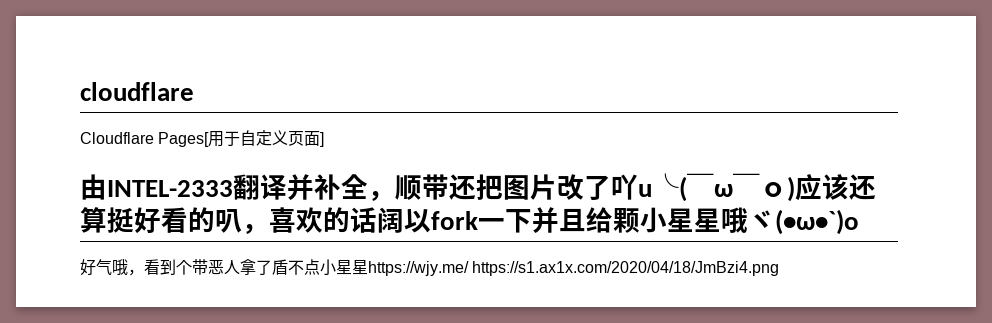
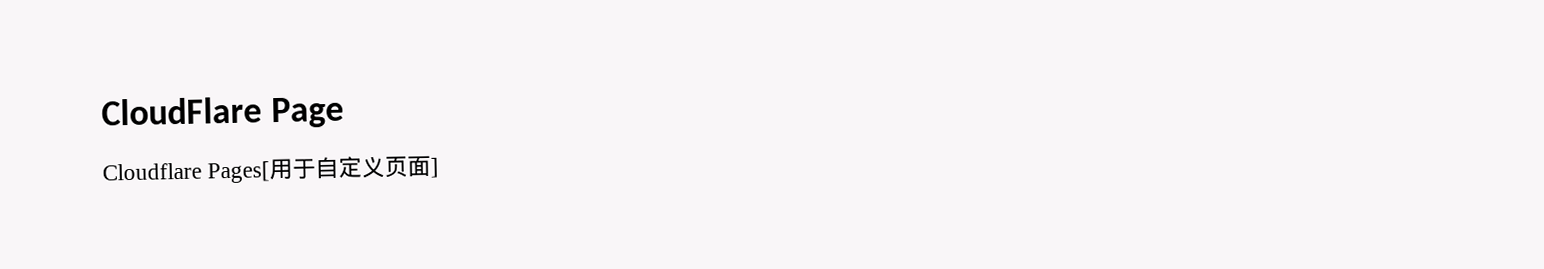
[80,82,194,101] cloudflare -> [101,96,344,129] CloudFlare Page
[80,173,876,202] [80,207,859,235] [80,259,780,276] // 由INTEL-2333翻译并补全，顺带还把图片改了吖u╰(￣ω￣ｏ)应该还算挺好看的叭，喜欢的话阔以fork一下并且给颗小星星哦ヾ(•ω•`)o // 好气哦，看到个带恶人拿了盾不点小星星https://wjy.me/ https://s1.ax1x.com/2020/04/18/JmBzi4.png -> (440, 167) none

